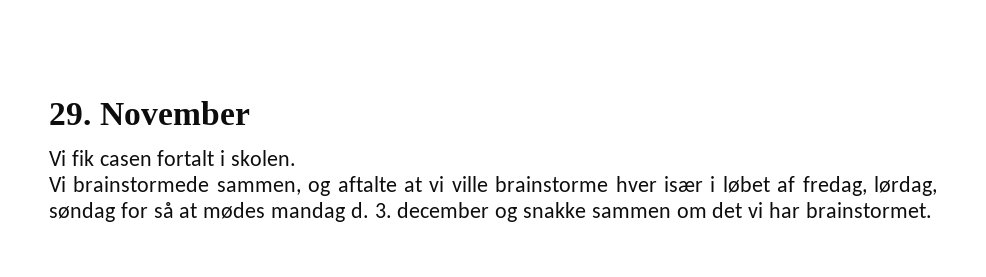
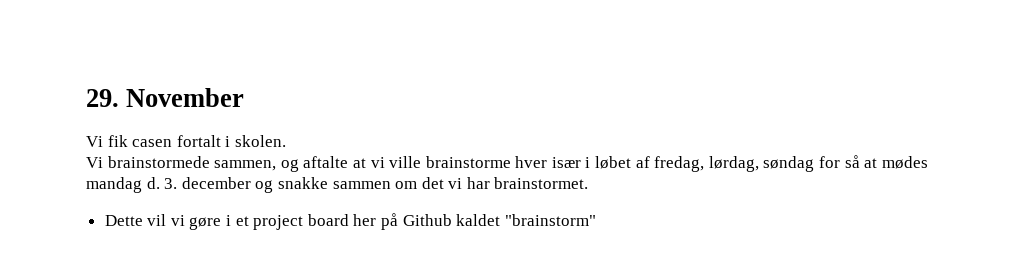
(932, 210) none -> [104,213,596,230] // Dette vil vi gøre i et project board her på Github kaldet "brainstorm"

